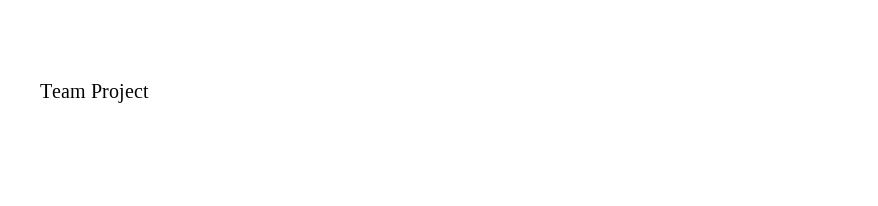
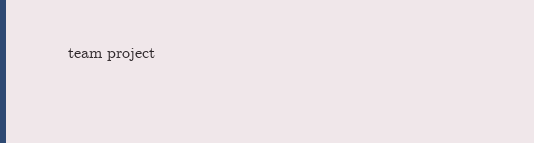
[40,84,150,103] Team Project -> [68,48,155,61] team project

